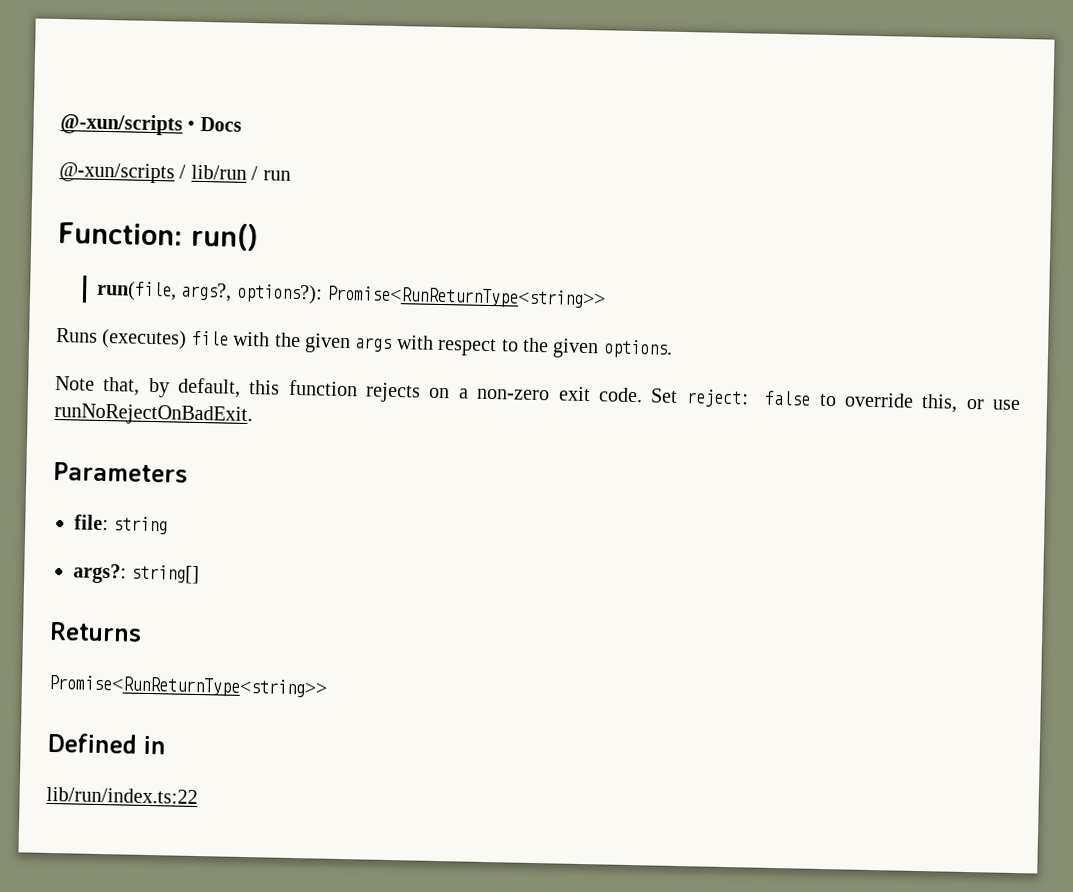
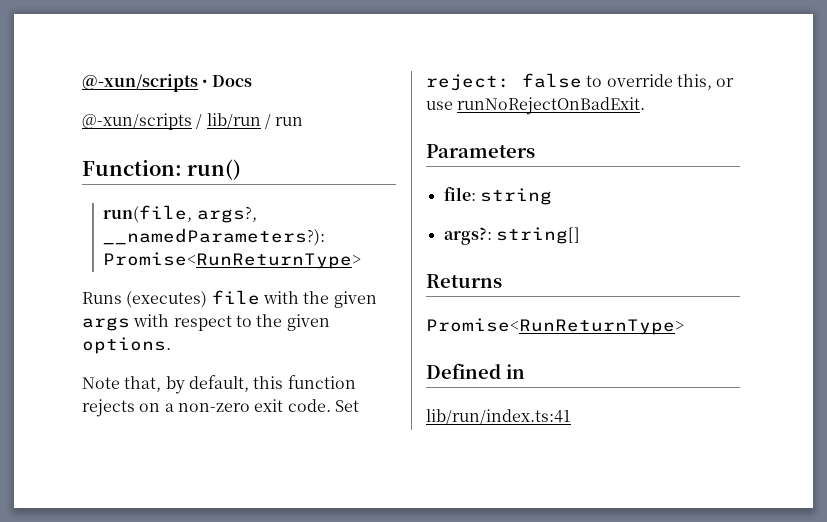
[235,283,606,310] options?): Promise<RunReturnType<string>> -> [103,228,326,246] [103,252,362,269] __namedParameters?): Promise<RunReturnType>
[48,674,328,699] Promise<RunReturnType<string>> -> [426,318,684,335] Promise<RunReturnType>
[46,786,198,805] lib/run/index.ts:22 -> [426,409,571,425] lib/run/index.ts:41

